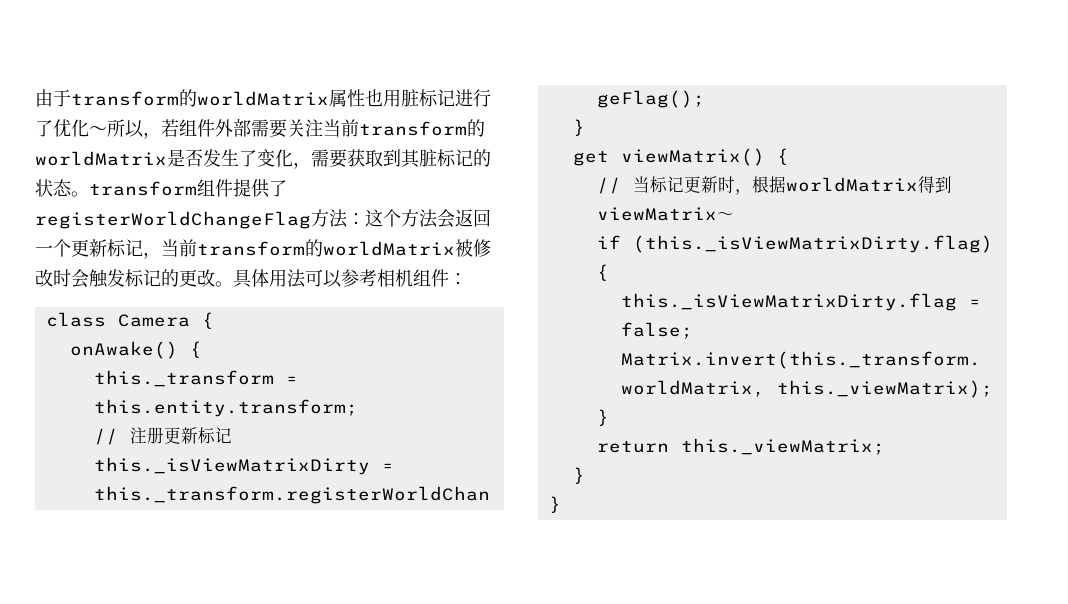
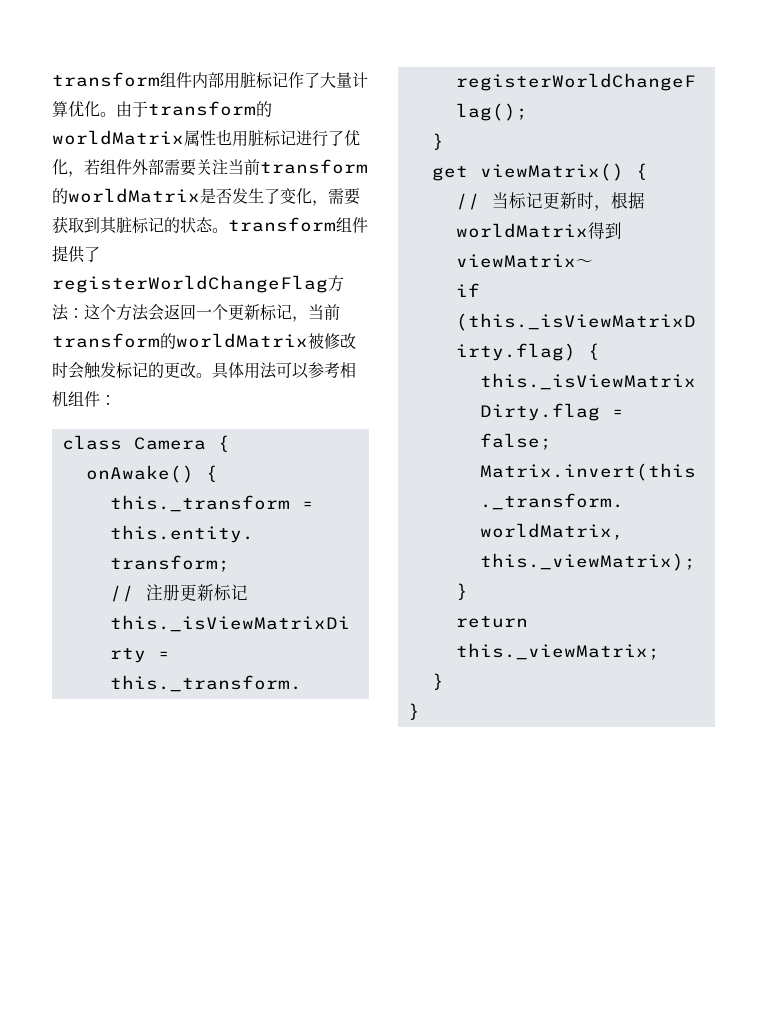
(35, 98) none -> [52,72,368,89] [52,101,116,117] transform组件内部用脏标记作了大量计算优化。
[89,119,144,138] ～所以 -> (68, 167) none

